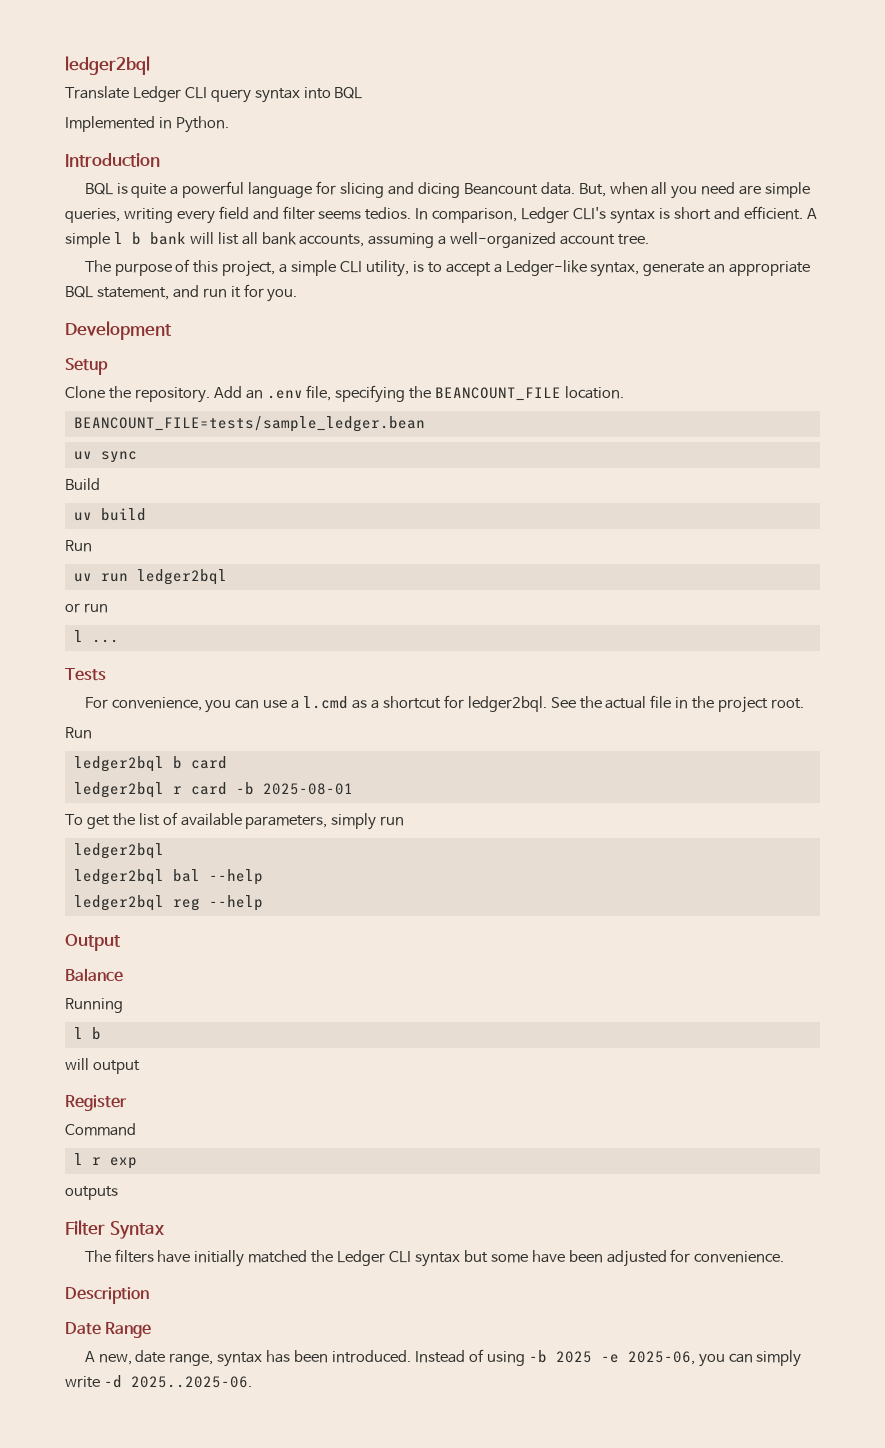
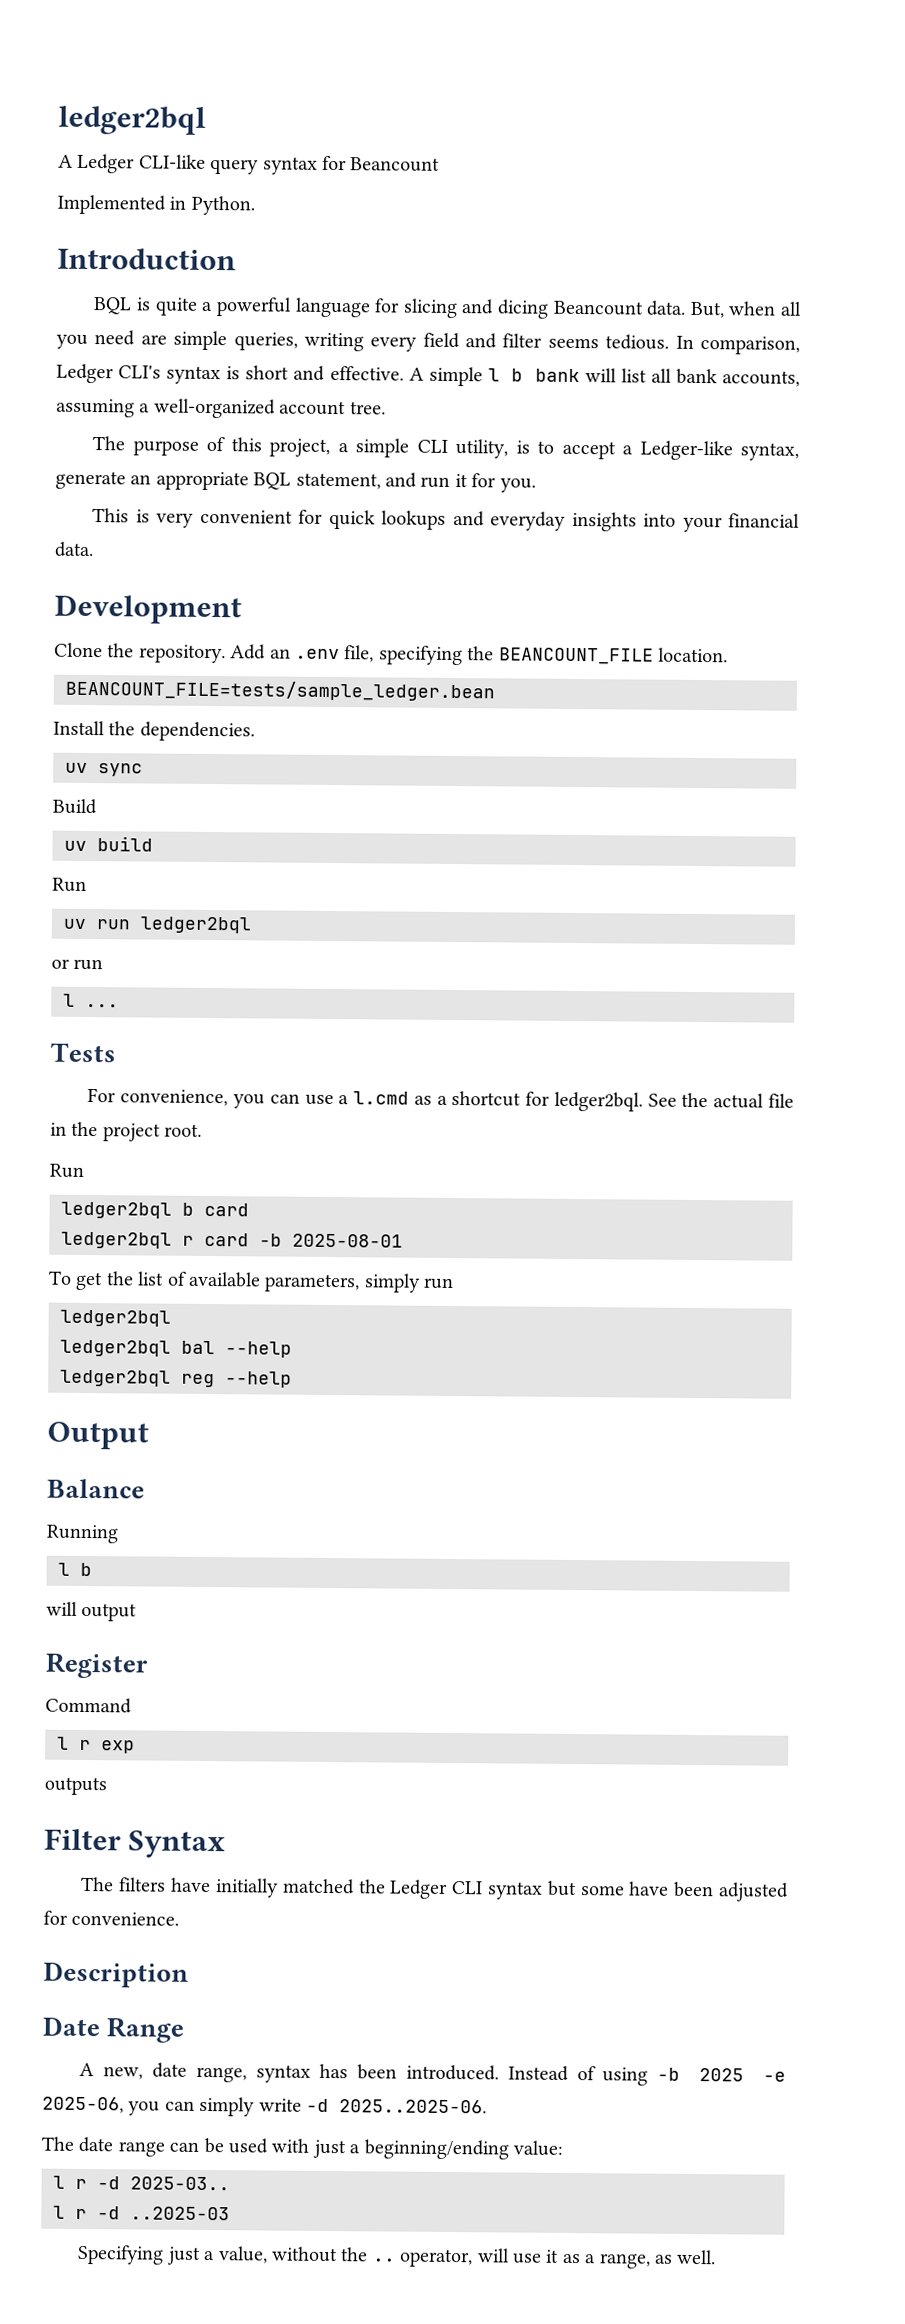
[65,56,150,75] [65,86,363,103] ledger2bql // Translate Ledger CLI query syntax into BQL -> [58,105,206,135] [58,153,441,175] ledger2bql // A Ledger CLI-like query syntax for Beancount
[365,207,412,220] tedios. -> [605,334,670,350] tedious.
[743,206,803,220] efficient. -> [329,365,404,381] effective.
(298, 295) none -> [92,508,800,533] [54,541,94,558] // This is very convenient for quick lookups and everyday insights into your financial data.
[65,358,108,375] // Setup -> (242, 609) none
(425, 424) none -> [53,720,255,742] // Install the dependencies.
(252, 1382) none -> [41,2136,563,2160] [53,2175,230,2191] [53,2205,230,2221] [77,2244,717,2269] // The date range can be used with just a beginning/ending value: // l r -d 2025-03.. // l r -d ..2025-03 // Specifying just a value, without the .. operator, will use it as a range, as well.

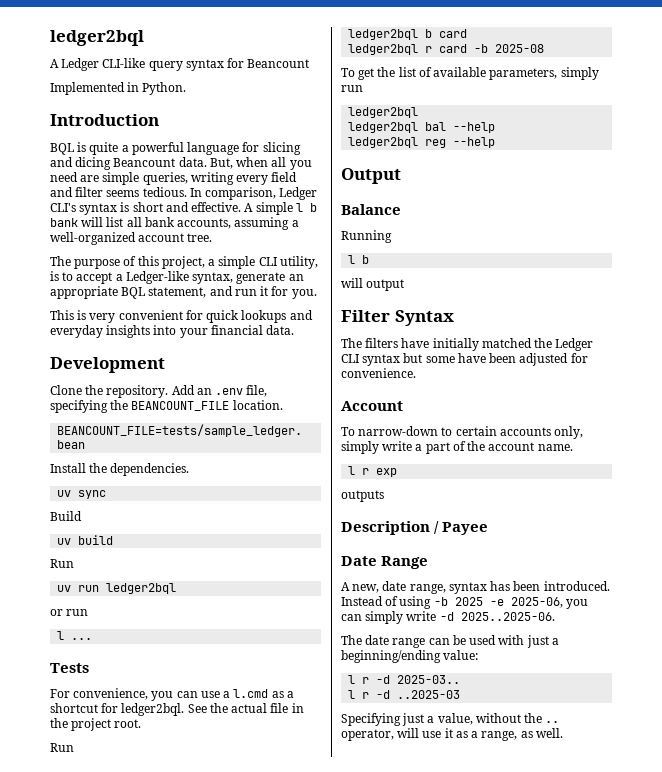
[292,1233,403,1248] 2025-08-01 -> [495,44,545,53] 2025-08
[45,1652,148,1679] [45,1697,132,1714] [57,1736,135,1754] [44,1776,107,1796] // Register // Command // l r exp // outputs -> (405, 285) none
(180, 1918) none -> [341,401,403,411] [341,426,584,439] [341,441,573,454] [348,466,398,477] [341,490,384,502] // Account // To narrow-down to certain accounts only, simply write a part of the account name. // l r exp // outputs
(189, 1974) none -> [434,521,489,535] / Payee

